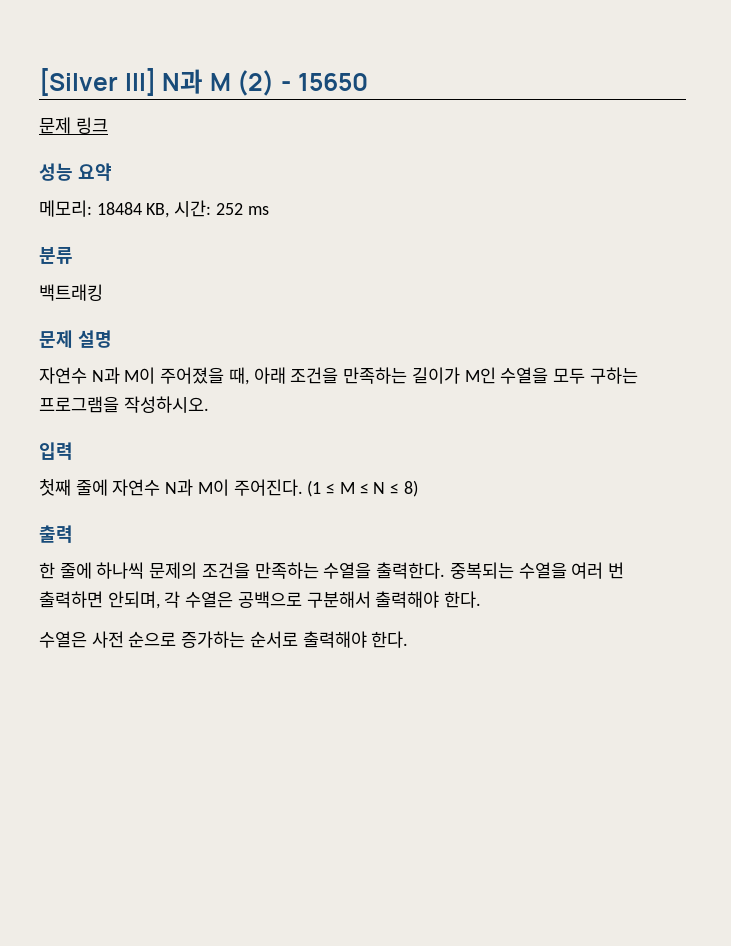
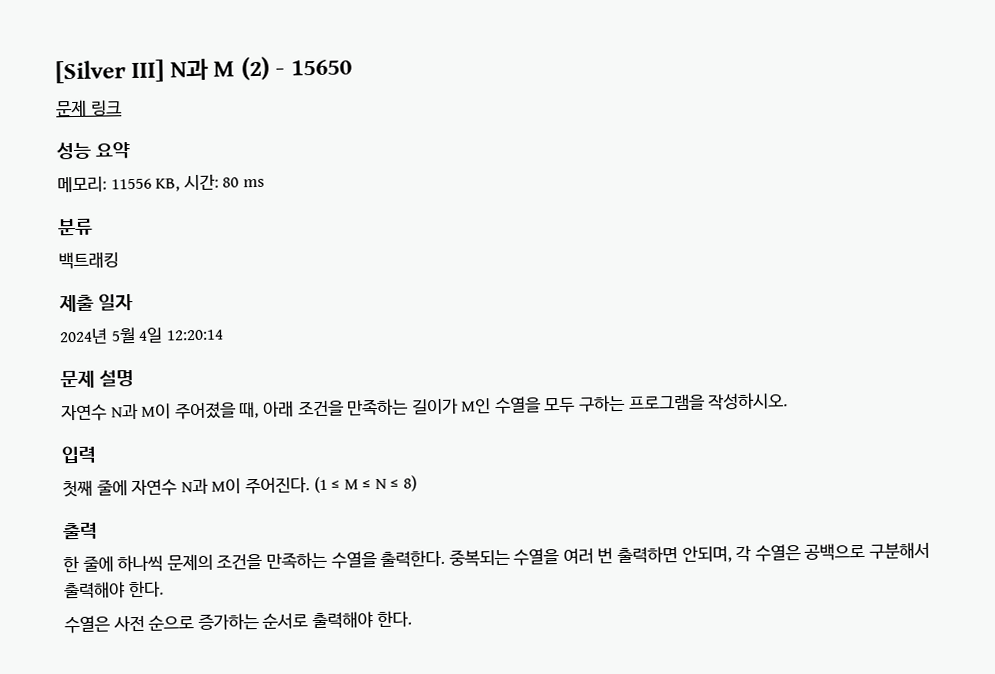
[96,202,142,215] 18484 -> [110,178,152,190] 11556
[215,203,243,215] 252 -> [222,177,240,188] 80
(103, 292) none -> [59,293,134,313] [59,327,224,345] // 제출 일자 // 2024년 5월 4일 12:20:14

